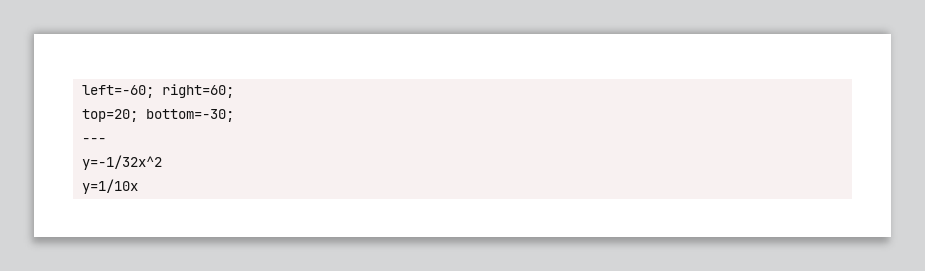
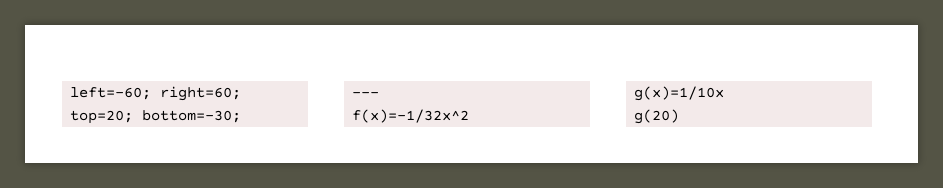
[81,155,162,170] [81,179,138,194] y=-1/32x^2 // y=1/10x -> [352,109,470,123] [634,86,725,101] [634,109,680,124] f(x)=-1/32x^2 // g(x)=1/10x // g(20)

